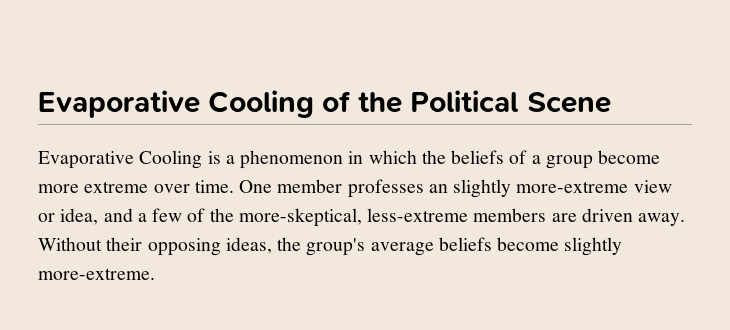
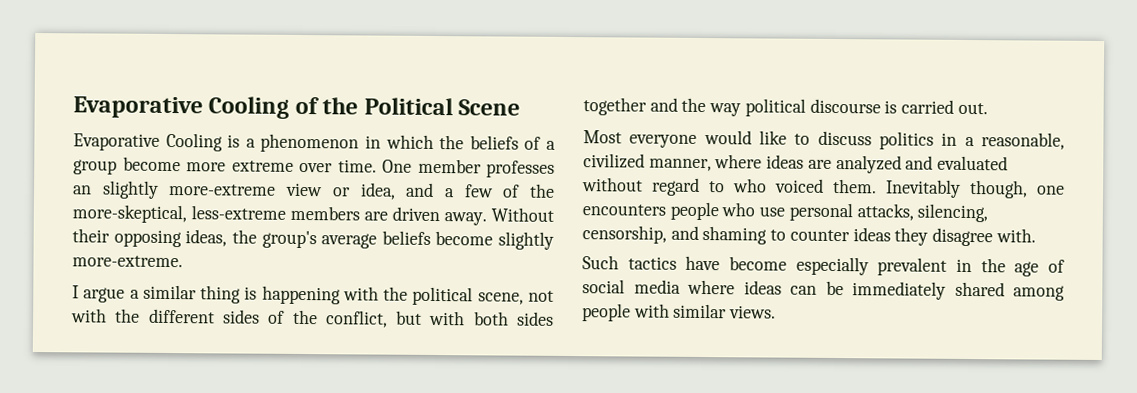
(155, 274) none -> [72,284,554,306] [71,308,555,328] [583,97,988,117] [583,130,1065,150] [583,153,1009,174] [582,177,1065,199] [582,201,989,223] [582,225,1036,247] [582,255,1065,277] [582,279,1065,301] [582,303,777,322] // I argue a similar thing is happening with the political scene, not with the different sides of the conflict, but with both sides together and the way political discourse is carried out. // Most everyone would like to discuss politics in a reasonable, civilized manner, where ideas are analyzed and evaluated without regard to who voiced them. Inevitably though, one encounters people who use personal attacks, silencing, censorship, and shaming to counter ideas they disagree with. // Such tactics have become especially prevalent in the age of social media where ideas can be immediately shared among people with similar views.

